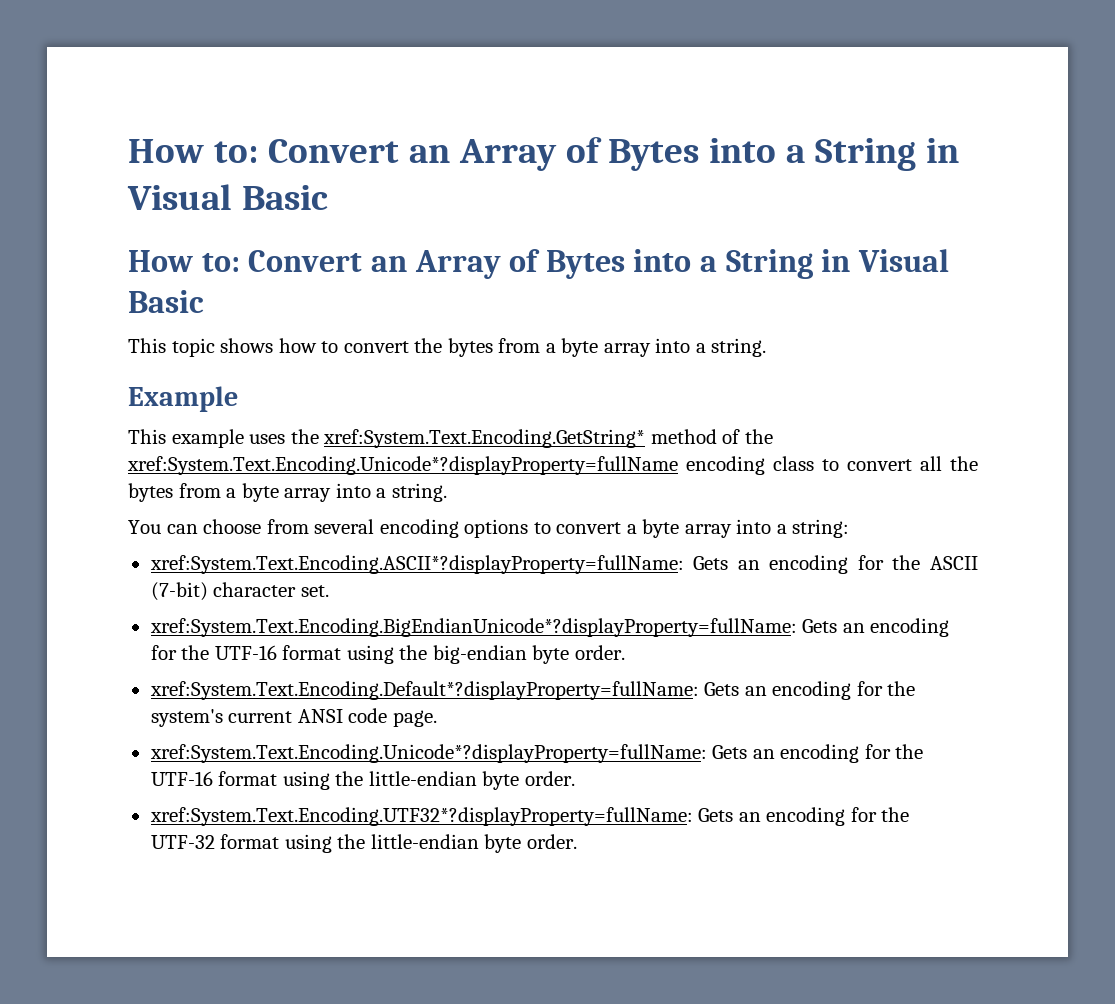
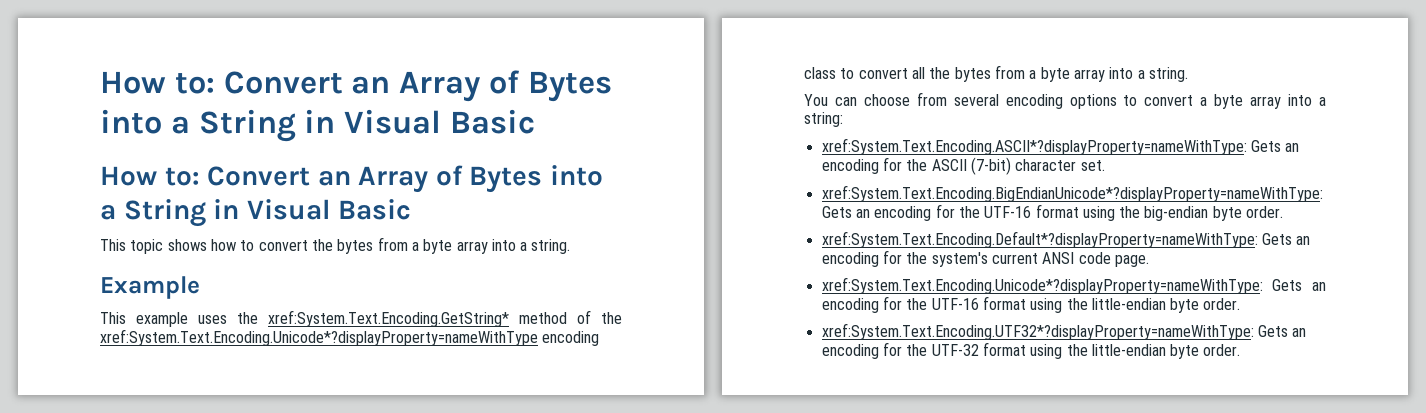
[127,456,678,475] xref:System.Text.Encoding.Unicode*?displayProperty=fullName -> [100,329,538,346] xref:System.Text.Encoding.Unicode*?displayProperty=nameWithType
[149,555,684,574] xref:System.Text.Encoding.ASCII*?displayProperty=fullName: -> [821,138,1247,155] xref:System.Text.Encoding.ASCII*?displayProperty=nameWithType:
[149,618,797,637] xref:System.Text.Encoding.BigEndianUnicode*?displayProperty=fullName: -> [821,185,1323,202] xref:System.Text.Encoding.BigEndianUnicode*?displayProperty=nameWithType:
[149,681,699,700] xref:System.Text.Encoding.Default*?displayProperty=fullName: -> [821,231,1258,248] xref:System.Text.Encoding.Default*?displayProperty=nameWithType:
[149,744,707,763] xref:System.Text.Encoding.Unicode*?displayProperty=fullName: -> [821,277,1263,294] xref:System.Text.Encoding.Unicode*?displayProperty=nameWithType:
[149,807,693,826] xref:System.Text.Encoding.UTF32*?displayProperty=fullName: -> [821,323,1254,340] xref:System.Text.Encoding.UTF32*?displayProperty=nameWithType:

